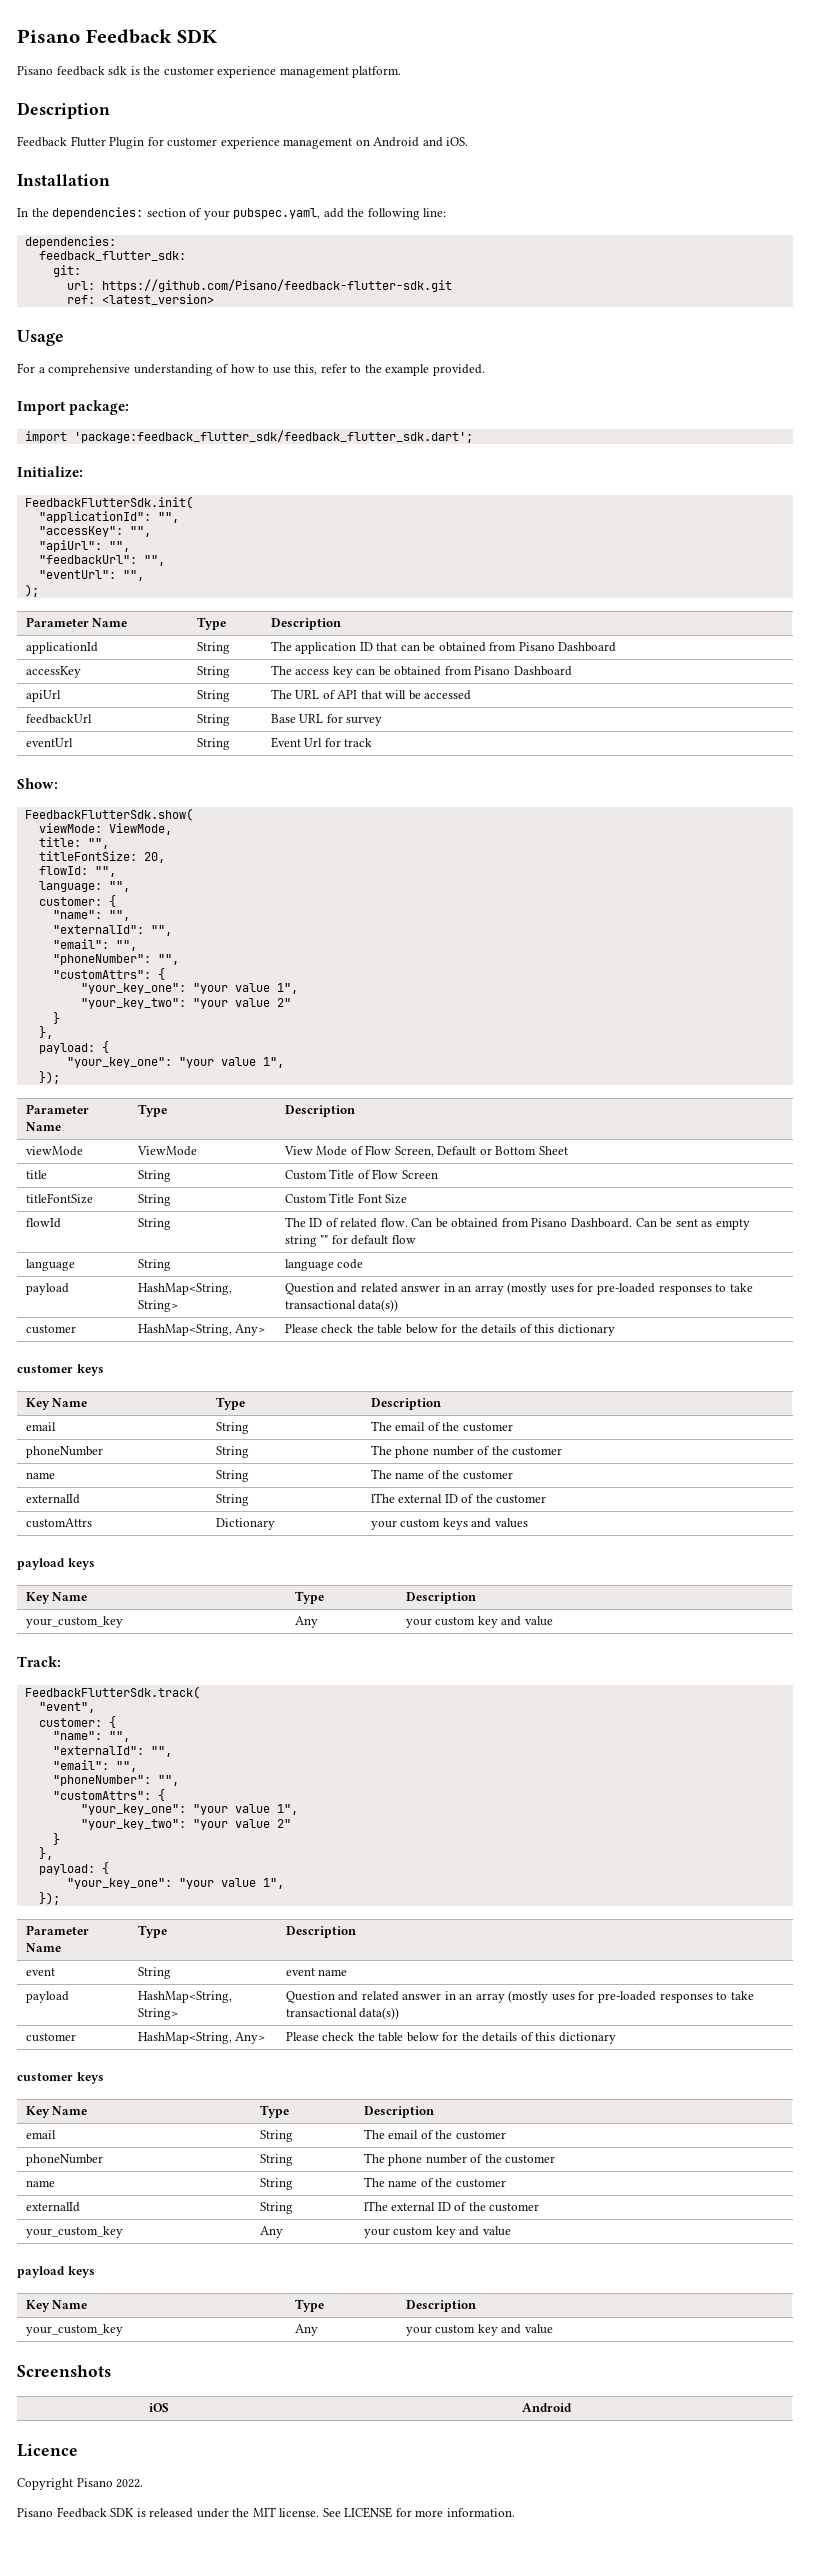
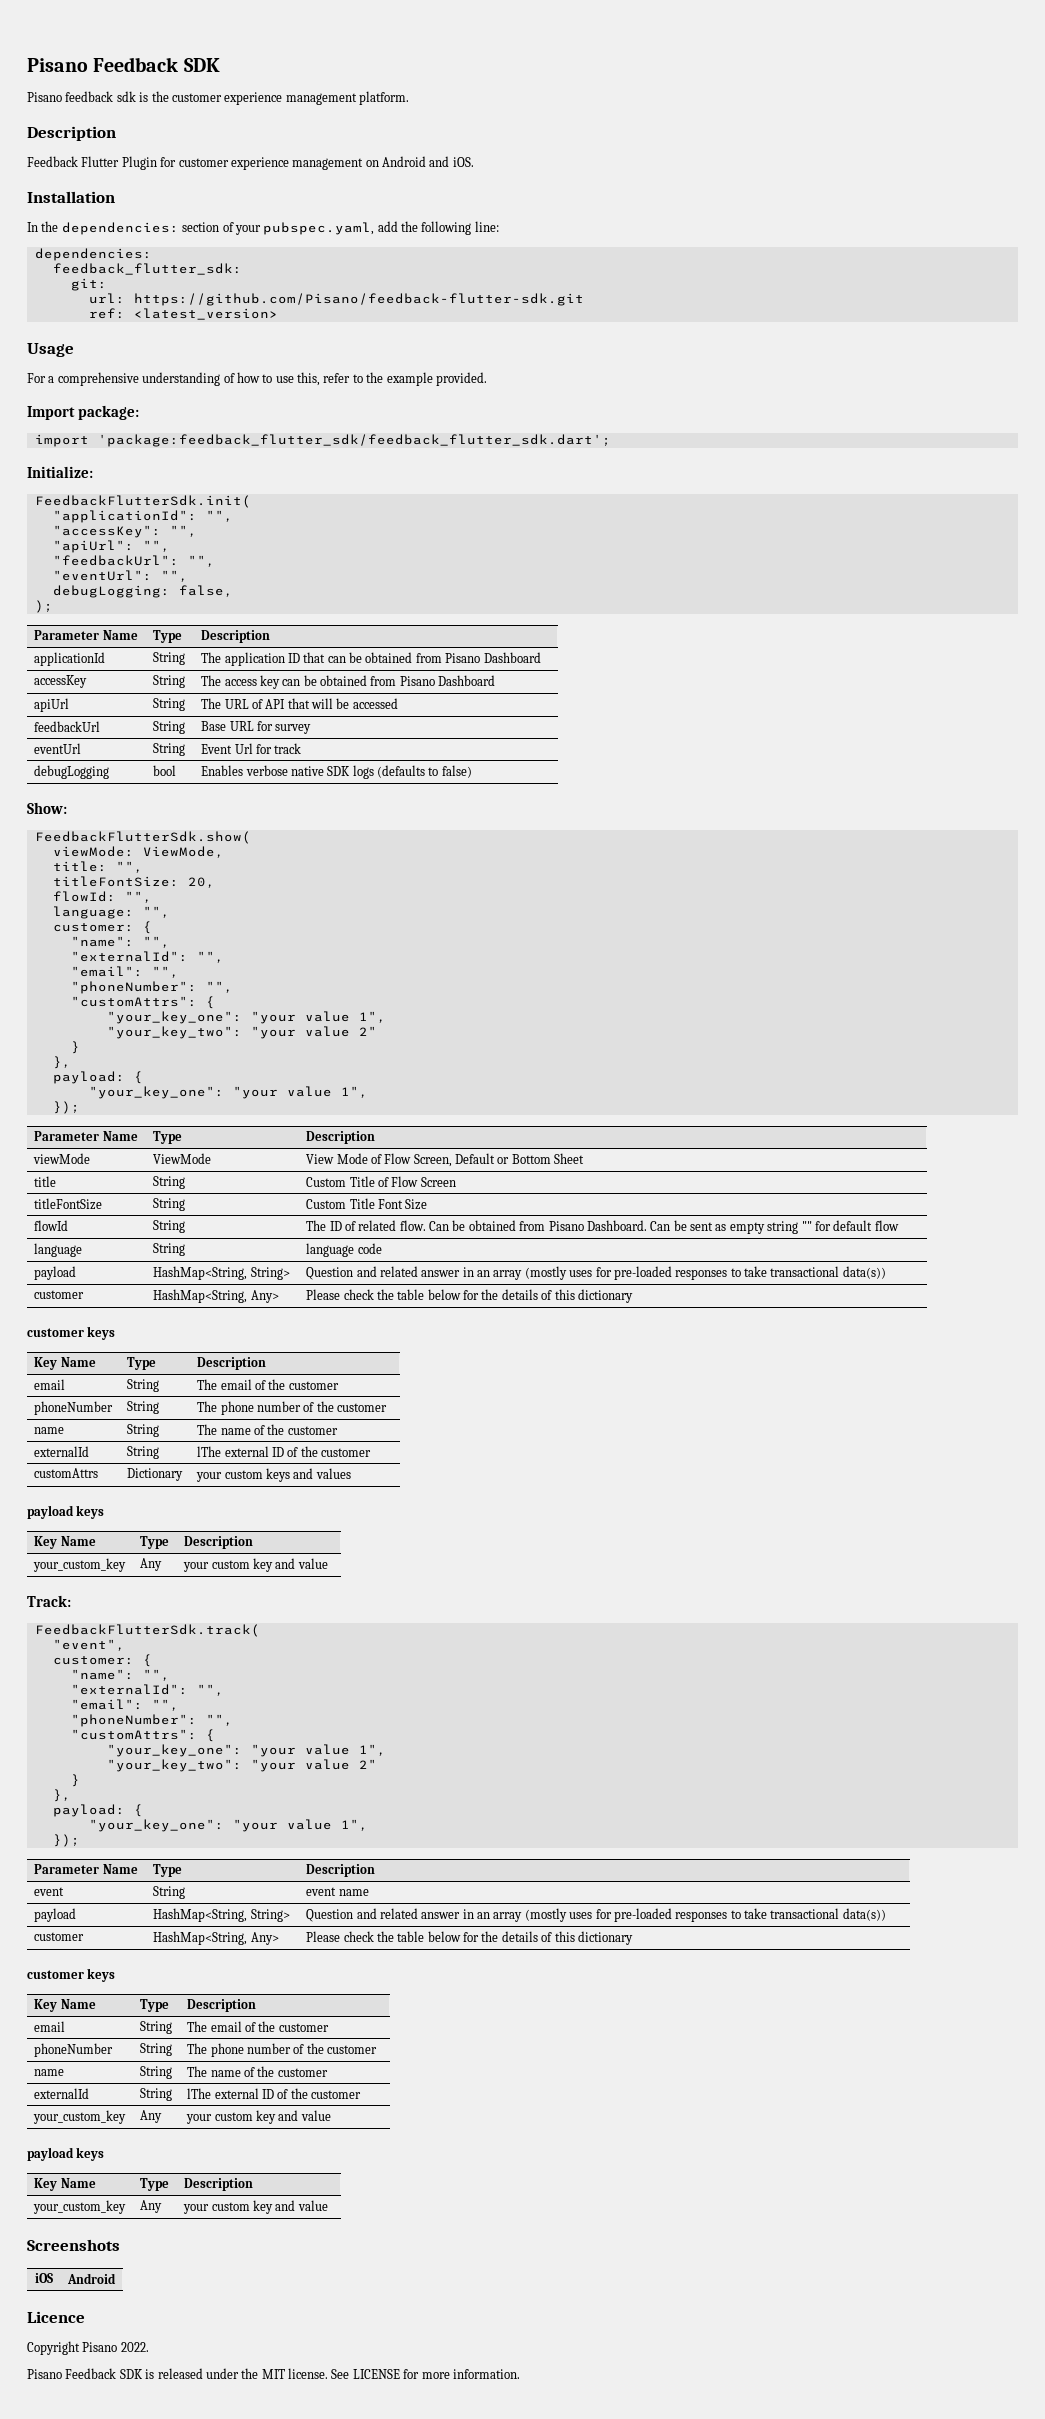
(144, 575) none -> [52,585,233,598] // debugLogging: false,
(373, 742) none -> [34,765,110,779] [153,765,177,776] [201,765,472,779] // debugLogging | bool | Enables verbose native SDK logs (defaults to false)

